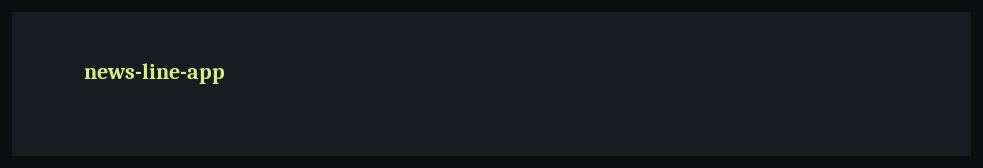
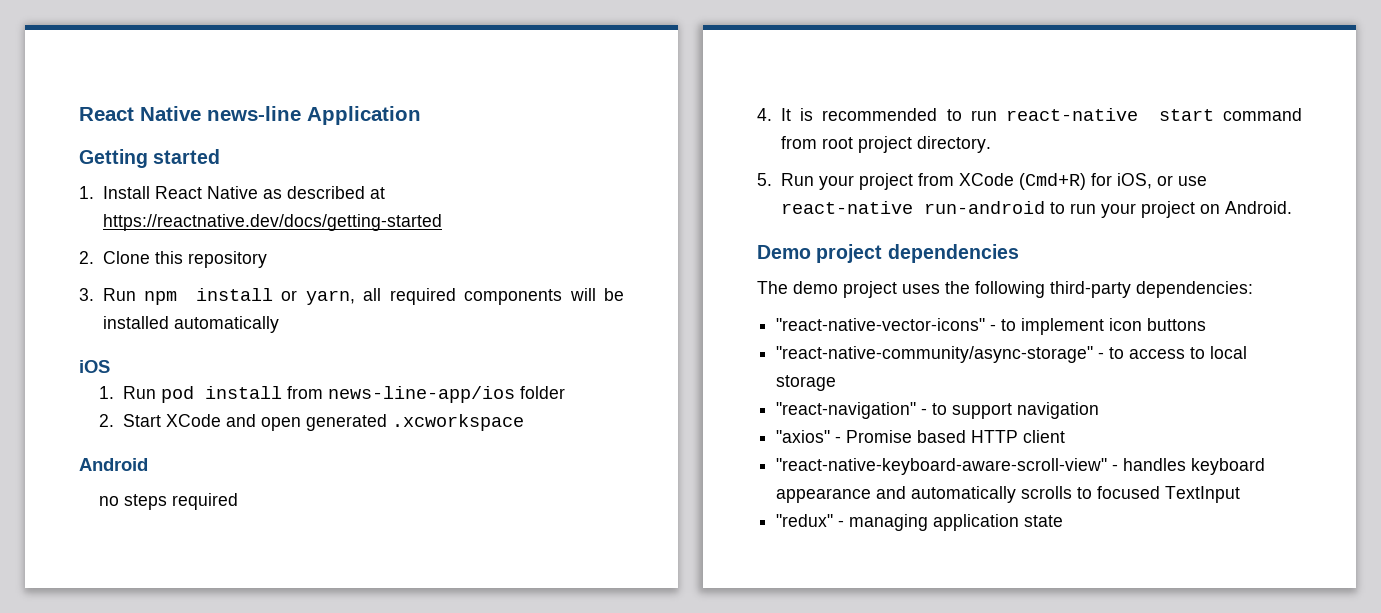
[84,63,225,84] news-line-app -> [79,106,421,125] [79,149,221,168] [79,186,385,199] [102,214,442,231] [79,251,267,268] [79,288,624,305] [102,316,279,333] [79,360,110,373] [99,386,565,403] [99,414,524,431] [79,458,148,471] [99,493,239,510] [757,108,1302,121] [780,136,991,153] [757,173,1207,190] [780,201,1292,218] [757,244,1019,263] [757,281,1253,298] [776,318,1207,335] [776,346,1248,363] [776,375,837,391] [776,402,1100,419] [776,430,1066,443] [776,458,1266,475] [776,486,1241,503] [776,514,1064,531] React Native news-line Application // Getting started // 1. Install React Native as described at https://reactnative.dev/docs/getting-started // 2. Clone this repository // 3. Run npm install or yarn, all required components will be installed automatically // iOS // 1. Run pod install from news-line-app/ios folder // 2. Start XCode and open generated .xcworkspace // Android // no steps required // 4. It is recommended to run react-native start command from root project directory. // 5. Run your project from XCode (Cmd+R) for iOS, or use react-native run-android to run your project on Android. // Demo project dependencies // The demo project uses the following third-party dependencies: // "react-native-vector-icons" - to implement icon buttons // "react-native-community/async-storage" - to access to local storage // "react-navigation" - to support navigation // "axios" - Promise based HTTP client // "react-native-keyboard-aware-scroll-view" - handles keyboard appearance and automatically scrolls to focused TextInput // "redux" - managing application state

